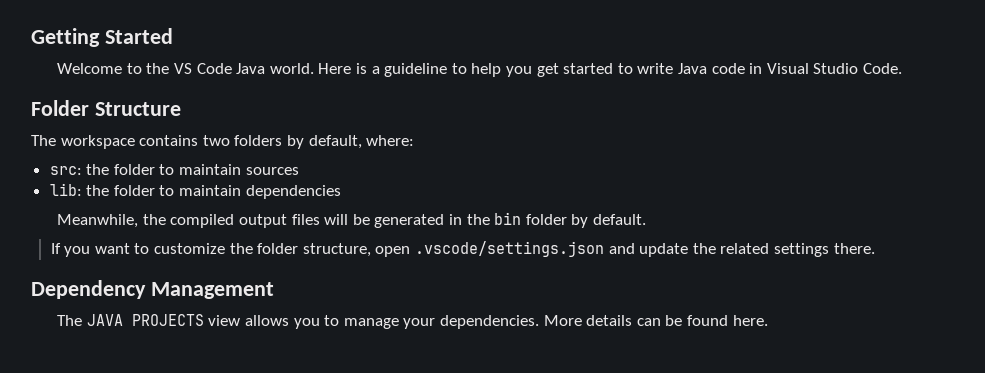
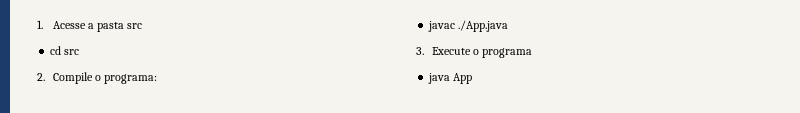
[31,28,173,47] [57,63,902,77] [31,100,181,116] [31,135,415,149] [49,164,299,175] [49,183,341,199] [57,212,646,228] [50,241,875,257] [31,280,274,299] [57,314,768,329] Getting Started // Welcome to the VS Code Java world. Here is a guideline to help you get started to write Java code in Visual Studio Code. // Folder Structure // The workspace contains two folders by default, where: // src: the folder to maintain sources // lib: the folder to maintain dependencies // Meanwhile, the compiled output files will be generated in the bin folder by default. // If you want to customize the folder structure, open .vscode/settings.json and update the related settings there. // Dependency Management // The JAVA PROJECTS view allows you to manage your dependencies. More details can be found here. -> [37,20,143,32] [50,46,80,55] [37,72,158,84] [428,20,509,32] [416,47,533,58] [428,73,473,84] 1. Acesse a pasta src // cd src // 2. Compile o programa: // javac ./App.java // 3. Execute o programa // java App

